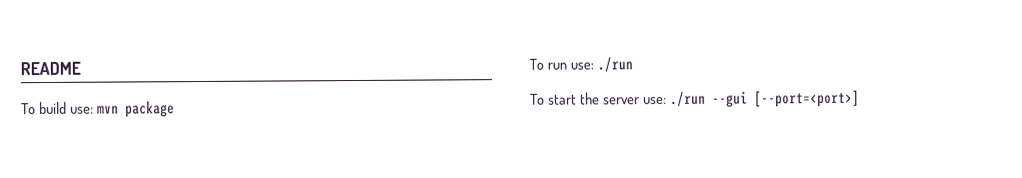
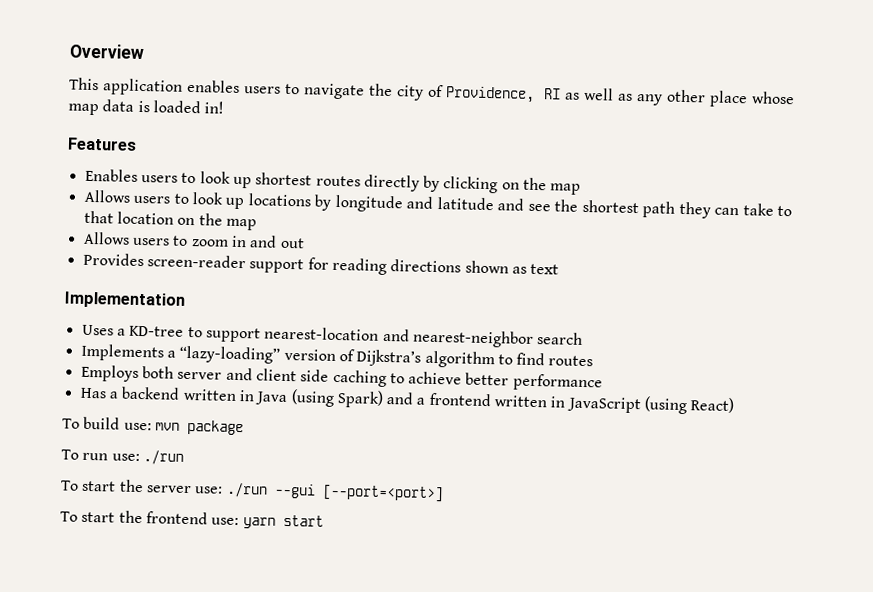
[20,61,81,76] README -> [69,43,145,60] [69,77,796,108] [68,99,225,116] [67,137,137,151] [84,168,582,195] [83,189,792,219] [83,210,257,231] [82,231,305,249] [82,252,560,275] [64,291,185,309] [81,324,584,348] [80,343,594,369] [80,364,603,392] [79,386,735,415] Overview // This application enables users to navigate the city of Providence, RI as well as any other place whose map data is loaded in! // Features // Enables users to look up shortest routes directly by clicking on the map // Allows users to look up locations by longitude and latitude and see the shortest path they can take to that location on the map // Allows users to zoom in and out // Provides screen-reader support for reading directions shown as text // Implementation // Uses a KD-tree to support nearest-location and nearest-neighbor search // Implements a “lazy-loading” version of Dijkstra’s algorithm to find routes // Employs both server and client side caching to achieve better performance // Has a backend written in Java (using Spark) and a frontend written in JavaScript (using React)
(860, 98) none -> [60,510,324,529] // To start the frontend use: yarn start

